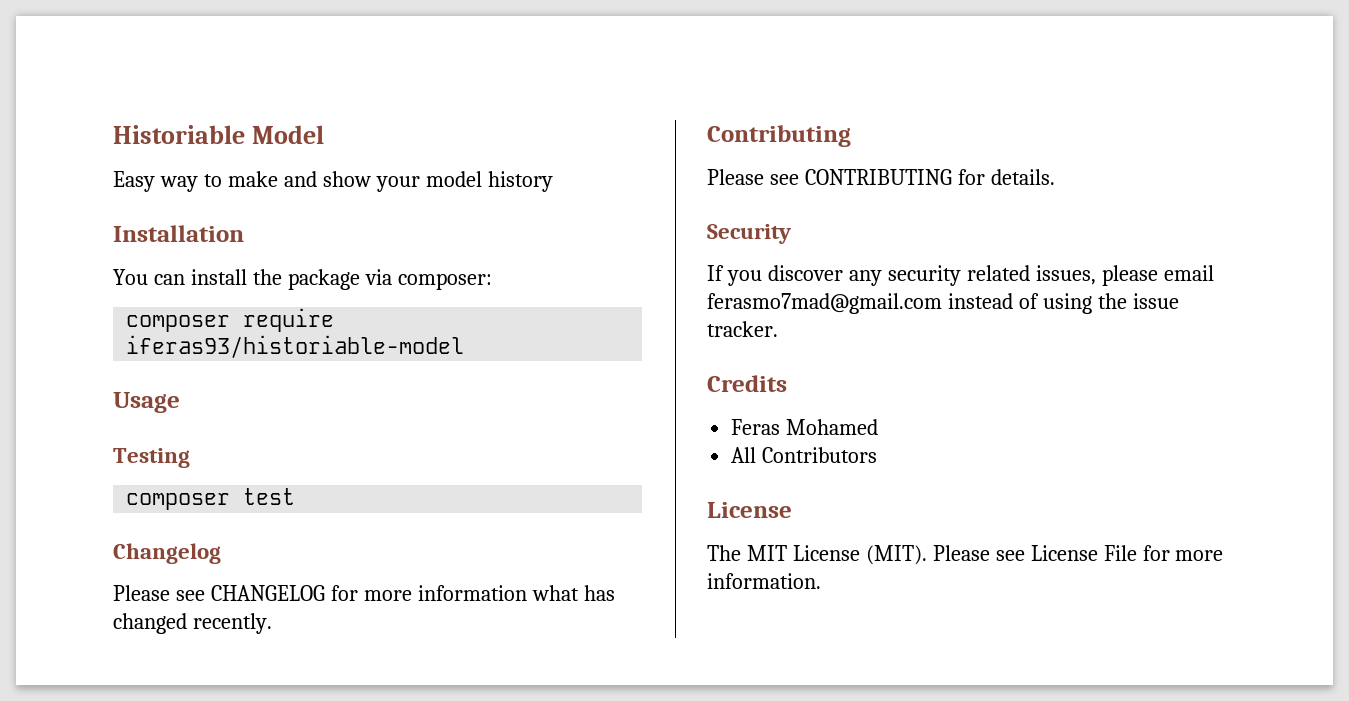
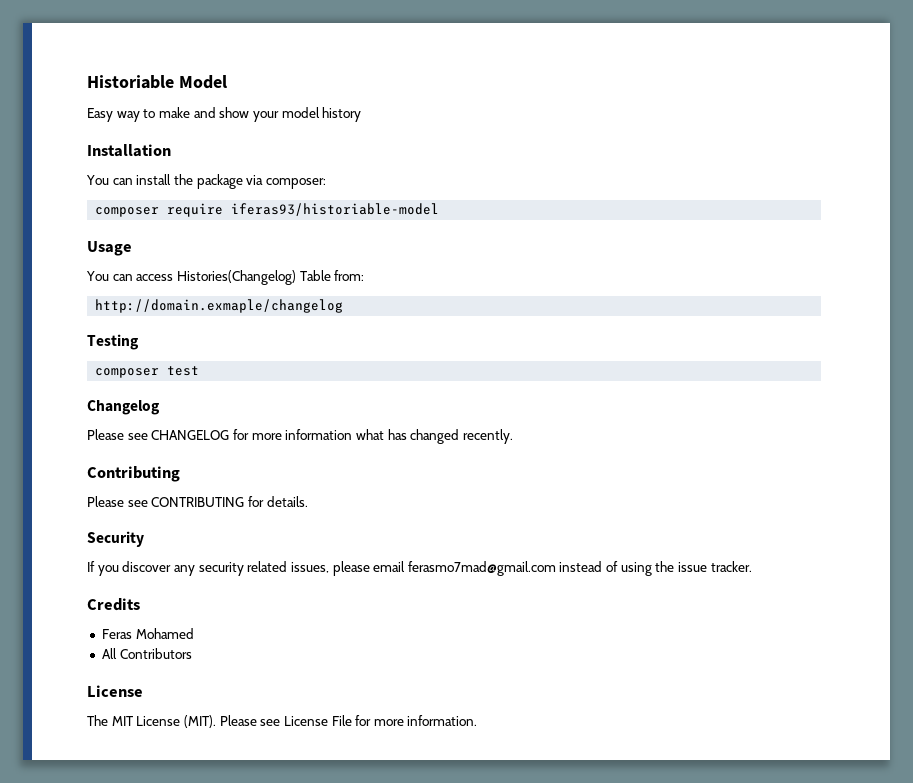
(180, 402) none -> [86,270,365,285] [95,299,344,313] // You can access Histories(Changelog) Table from: // http://domain.exmaple/changelog

